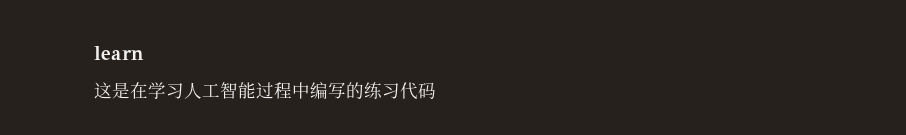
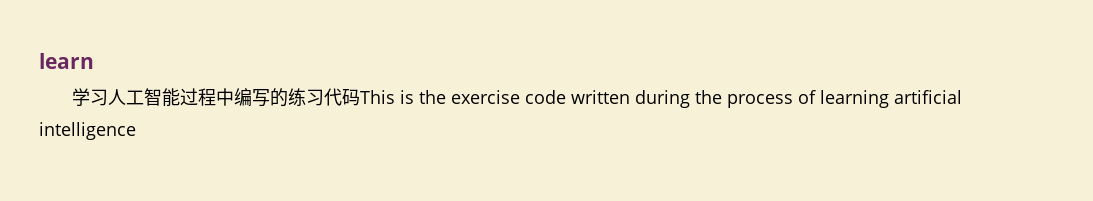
[94,82,148,99] 这是在 -> (94, 61) none
(436, 90) none -> [360,90,963,108] [39,122,136,140] This is the exercise code written during the process of learning artificial intelligence

